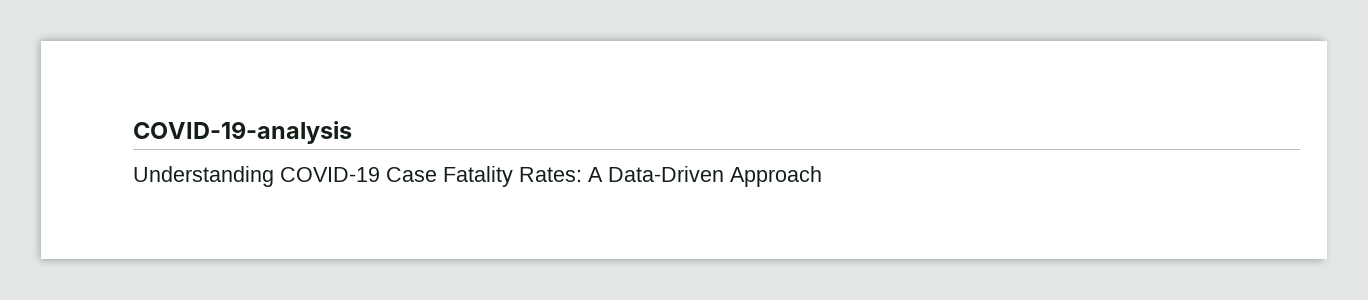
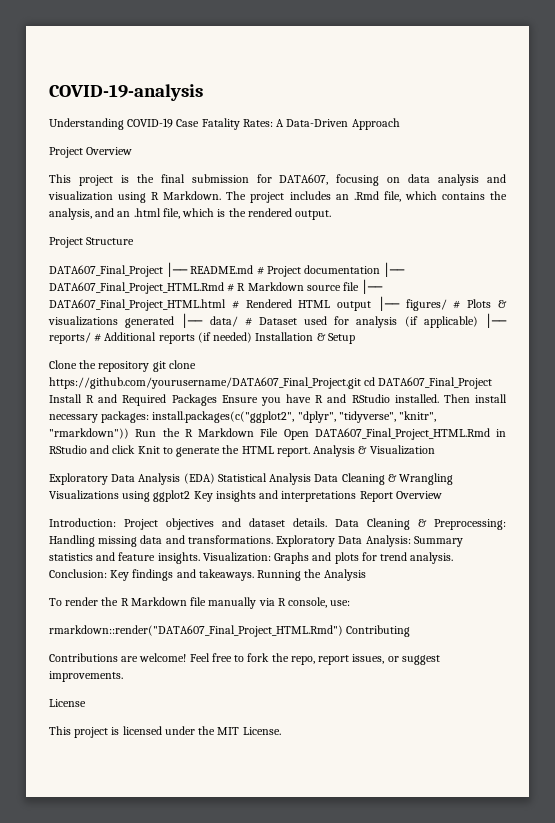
(822, 176) none -> [49,147,133,158] [49,174,507,186] [48,191,507,203] [49,208,332,220] [49,237,135,248] [49,262,406,277] [49,279,384,294] [49,296,507,311] [48,313,508,328] [49,332,355,344] [49,360,196,372] [49,377,493,389] [49,394,507,406] [49,411,437,423] [49,428,506,440] [49,445,435,457] [49,473,454,485] [49,490,442,502] [49,518,506,530] [49,535,463,547] [49,552,454,564] [49,569,366,581] [49,597,351,609] [49,625,411,637] [49,653,440,665] [49,671,123,682] [49,699,86,707] [49,726,281,738] // Project Overview // This project is the final submission for DATA607, focusing on data analysis and visualization using R Markdown. The project includes an .Rmd file, which contains the analysis, and an .html file, which is the rendered output. // Project Structure // DATA607_Final_Project │── README.md # Project documentation │── DATA607_Final_Project_HTML.Rmd # R Markdown source file │── DATA607_Final_Project_HTML.html # Rendered HTML output │── figures/ # Plots & visualizations generated │── data/ # Dataset used for analysis (if applicable) │── reports/ # Additional reports (if needed) Installation & Setup // Clone the repository git clone https://github.com/yourusername/DATA607_Final_Project.git cd DATA607_Final_Project Install R and Required Packages Ensure you have R and RStudio installed. Then install necessary packages: install.packages(c("ggplot2", "dplyr", "tidyverse", "knitr", "rmarkdown")) Run the R Markdown File Open DATA607_Final_Project_HTML.Rmd in RStudio and click Knit to generate the HTML report. Analysis & Visualization // Exploratory Data Analysis (EDA) Statistical Analysis Data Cleaning & Wrangling Visualizations using ggplot2 Key insights and interpretations Report Overview // Introduction: Project objectives and dataset details. Data Cleaning & Preprocessing: Handling missing data and transformations. Exploratory Data Analysis: Summary statistics and feature insights. Visualization: Graphs and plots for trend analysis. Conclusion: Key findings and takeaways. Running the Analysis // To render the R Markdown file manually via R console, use: // rmarkdown::render("DATA607_Final_Project_HTML.Rmd") Contributing // Contributions are welcome! Feel free to fork the repo, report issues, or suggest improvements. // License // This project is licensed under the MIT License.

